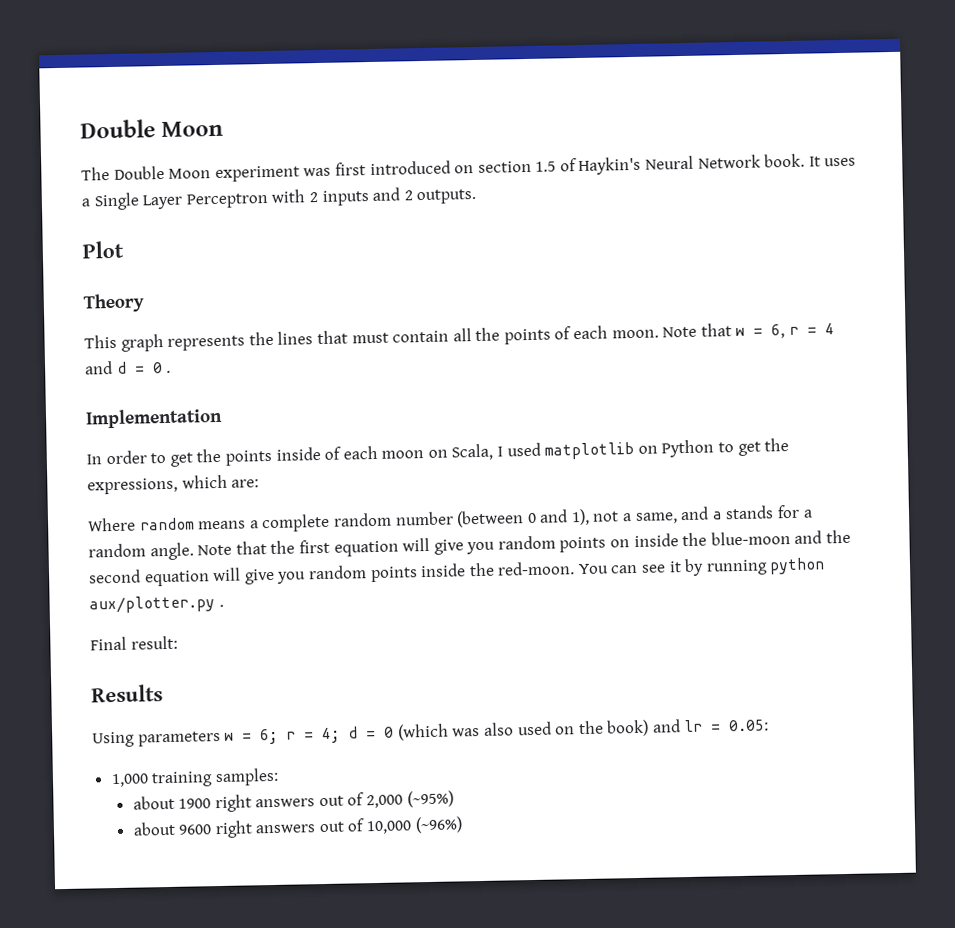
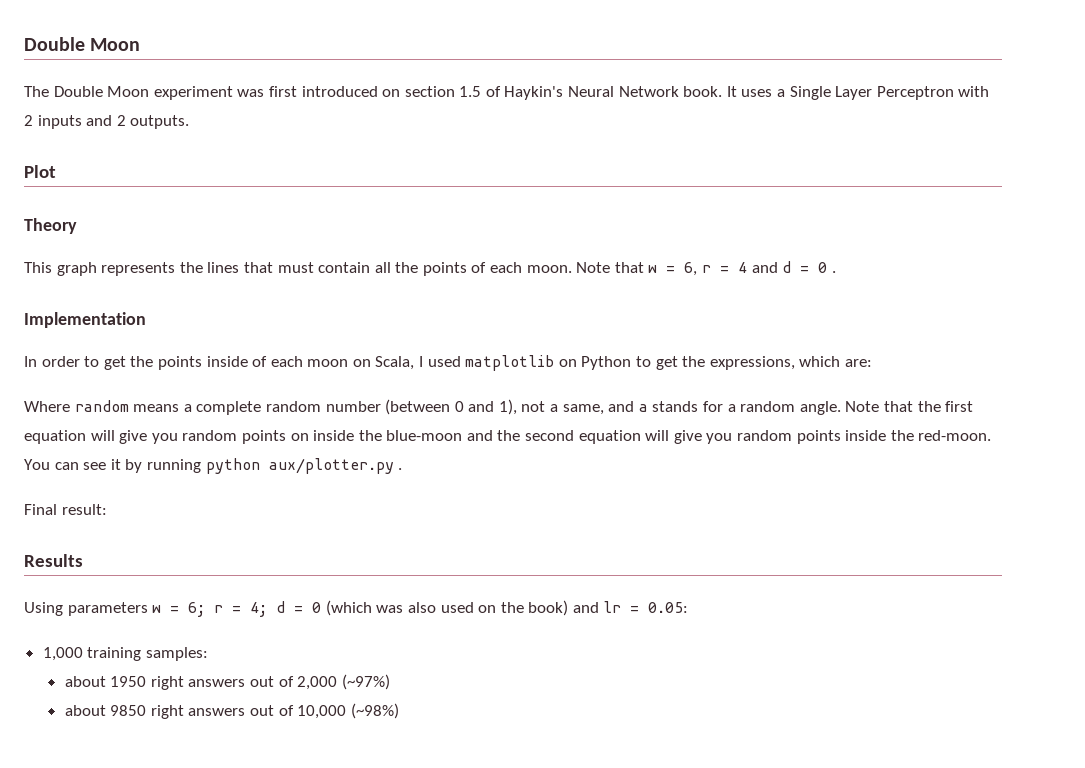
[178,798,212,809] 1900 -> [110,676,147,687] 1950
[406,790,454,808] [132,821,213,836] (~95%) // about 9600 -> [341,674,390,690] [64,705,147,716] (~97%) // about 9850
[414,816,463,834] (~96%) -> [350,703,399,719] (~98%)

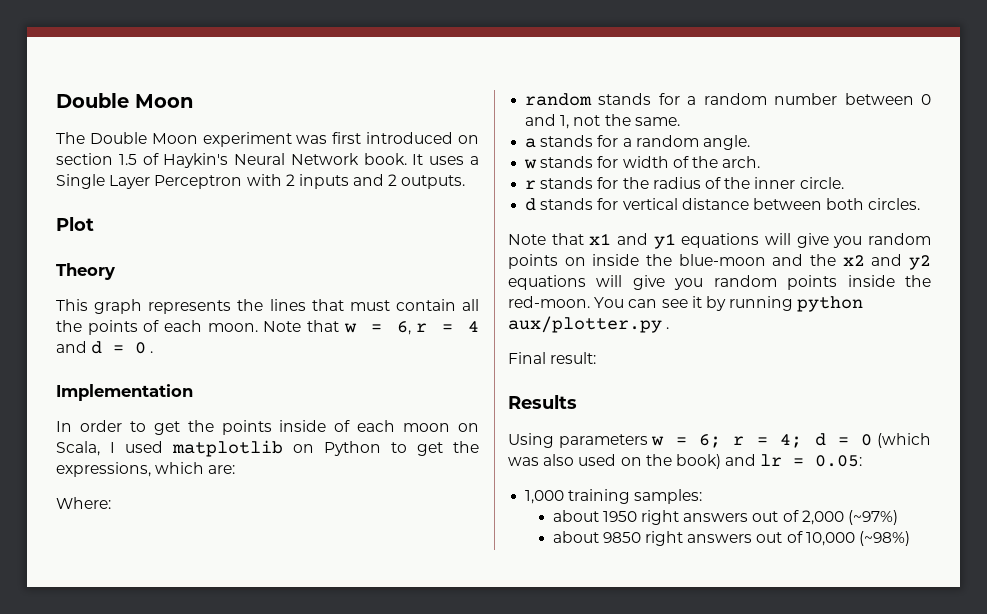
[24,400,262,415] Where random means a complete -> [56,497,111,509] [525,93,697,106] Where: // random stands for a
[385,399,451,415] (between -> [844,93,914,105] between
[498,399,635,415] 1), not a same, and -> [560,114,680,129] 1, not the same. //
[845,401,974,412] [24,430,86,444] Note that the first equation -> [524,156,761,169] [525,177,844,189] [525,198,921,211] [508,233,760,249] // w stands for width of the arch. // r stands for the radius of the inner circle. // d stands for vertical distance between both circles. // Note that x1 and y1 equations
[525,430,641,444] second equation -> [842,254,931,270] [508,275,586,290] x2 and y2 equations

